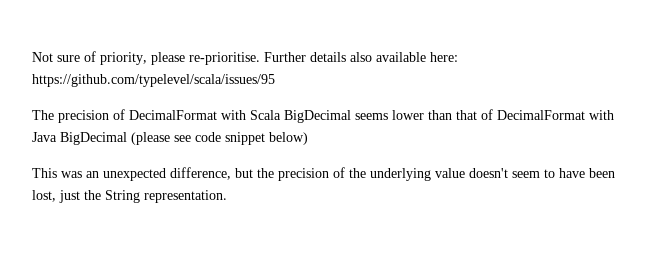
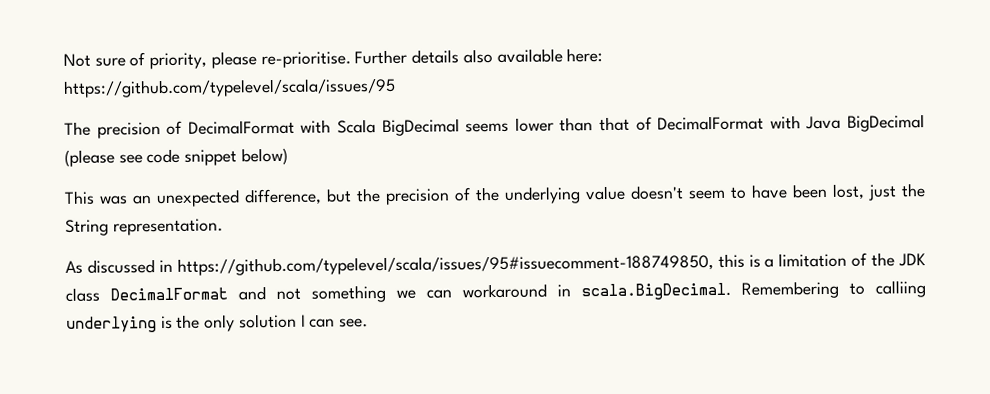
(227, 196) none -> [65,252,926,276] [65,280,926,303] [66,313,369,333] // As discussed in https://github.com/typelevel/scala/issues/95#issuecomment-188749850, this is a limitation of the JDK class DecimalFormat and not something we can workaround in scala.BigDecimal. Remembering to calliing underlying is the only solution I can see.

